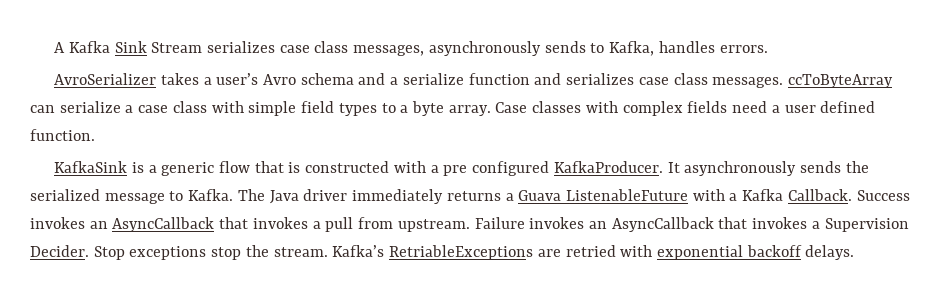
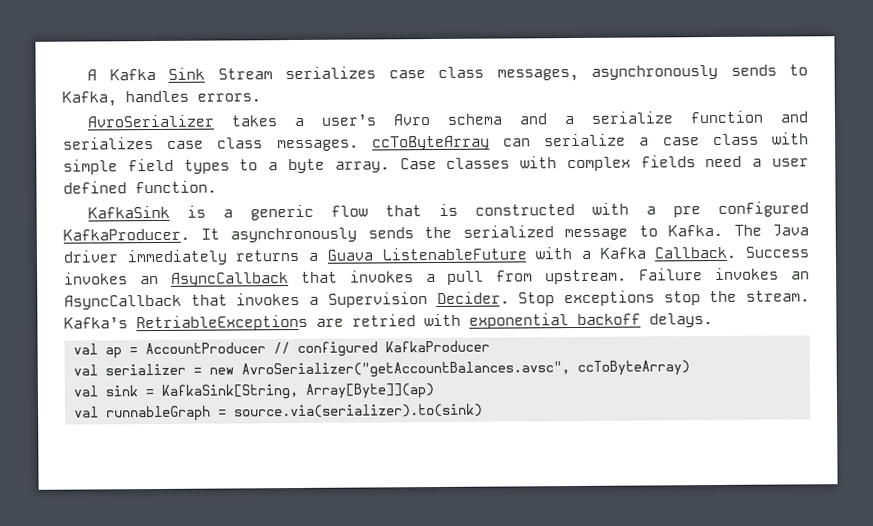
(855, 252) none -> [72,340,490,359] [72,360,690,379] [72,383,434,400] [73,403,483,422] // val ap = AccountProducer // configured KafkaProducer // val serializer = new AvroSerializer("getAccountBalances.avsc", ccToByteArray) // val sink = KafkaSink[String, Array[Byte]](ap) // val runnableGraph = source.via(serializer).to(sink)

